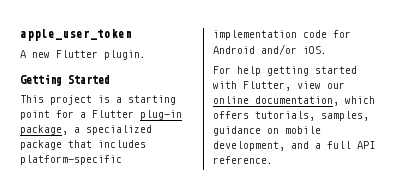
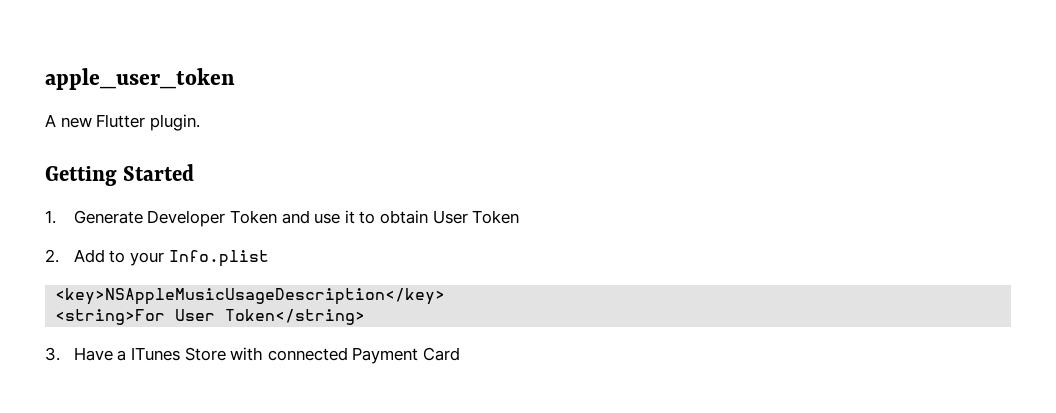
[20,95,176,105] [20,110,182,120] [20,125,152,135] [20,140,146,150] [20,155,122,165] [213,30,351,40] [213,44,327,55] [213,66,357,76] [213,81,345,91] [213,96,375,106] [213,111,369,121] [213,126,321,136] [213,141,375,151] [213,156,273,164] This project is a starting point for a Flutter plug-in package, a specialized package that includes platform-specific implementation code for Android and/or iOS. // For help getting started with Flutter, view our online documentation, which offers tutorials, samples, guidance on mobile development, and a full API reference. -> [45,210,520,227] [45,249,269,267] [55,288,446,305] [55,309,366,325] [45,347,460,364] 1. Generate Developer Token and use it to obtain User Token // 2. Add to your Info.plist // <key>NSAppleMusicUsageDescription</key> // <string>For User Token</string> // 3. Have a ITunes Store with connected Payment Card

